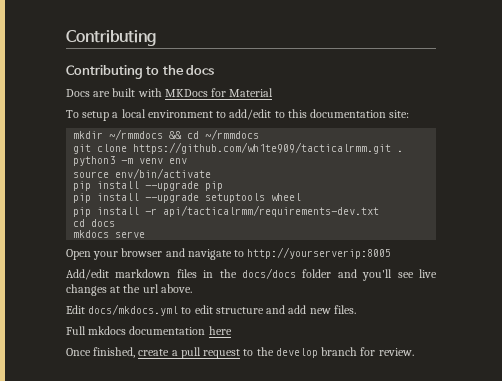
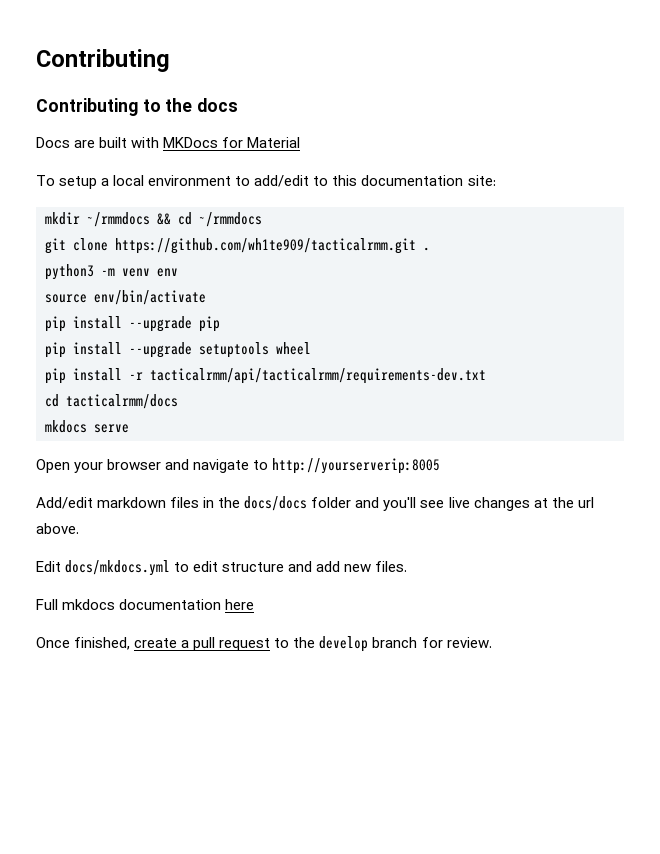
[163,205,380,217] [73,219,116,227] api/tacticalrmm/requirements-dev.txt // cd docs -> [150,368,486,384] [45,394,178,409] tacticalrmm/api/tacticalrmm/requirements-dev.txt // cd tacticalrmm/docs

